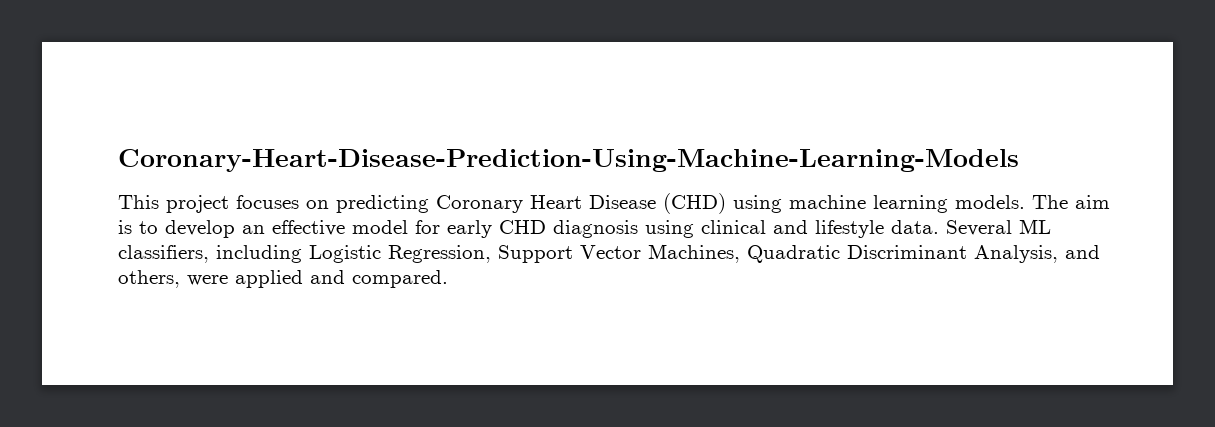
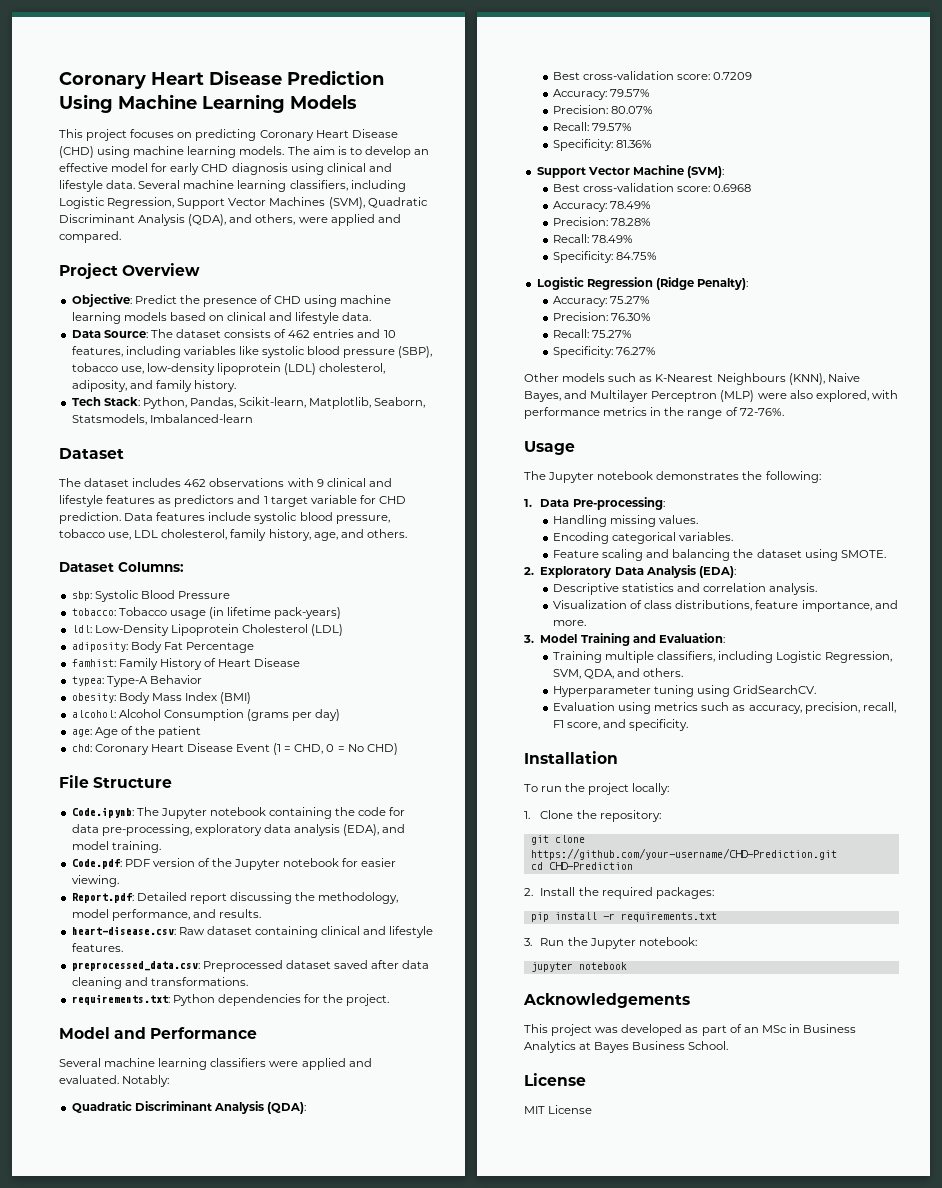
[118,149,1019,172] Coronary-Heart-Disease-Prediction-Using-Machine-Learning-Models -> [59,70,384,89] [59,94,357,113] Coronary Heart Disease Prediction Using Machine Learning Models
[1019,219,1051,234] ML -> [183,180,287,192] machine learning
[648,244,1058,263] Machines, Quadratic Discriminant Analysis, -> [269,197,428,209] [59,214,227,226] Machines (SVM), Quadratic Discriminant Analysis (QDA),
(448, 279) none -> [59,263,201,279] [71,294,392,307] [71,312,372,324] [71,329,396,338] [71,346,433,358] [71,363,386,375] [71,380,236,392] [71,397,426,409] [71,414,253,425] [59,448,124,459] [59,478,392,487] [59,495,406,507] [59,512,390,524] [59,529,407,541] [59,562,184,572] [71,590,230,602] [71,607,342,619] [71,624,344,636] [71,641,254,653] [71,658,301,670] [71,675,202,687] [71,692,252,704] [71,709,341,721] [71,726,202,738] [71,743,398,755] [59,775,173,788] [71,807,406,819] [71,824,406,836] [71,841,161,853] [71,858,397,870] [71,875,119,887] [71,892,399,904] [71,909,261,921] [71,926,434,938] [71,943,123,952] [71,960,430,972] [71,977,248,989] [71,994,390,1006] [59,1027,258,1039] [59,1058,372,1070] [59,1075,170,1087] [71,1101,306,1114] [553,71,753,80] [553,89,651,100] [553,105,654,114] [553,122,633,131] [553,139,653,151] [536,165,724,178] [553,183,752,192] [553,201,652,212] [553,217,652,226] [553,234,634,243] [553,251,658,263] [536,277,748,290] [553,296,651,307] [553,312,652,321] [553,329,633,338] [553,346,657,358] [524,373,860,385] [524,390,898,402] [524,407,784,419] [524,441,575,455] [524,471,821,483] [524,497,665,510] [553,515,699,527] [553,532,734,544] [553,549,886,561] [524,565,736,578] [553,583,818,595] [553,600,898,612] [553,620,587,626] [523,633,725,646] [553,651,892,663] [553,668,684,679] [553,685,817,697] [553,702,896,714] [553,719,689,731] [524,751,618,764] [524,783,670,795] [524,810,661,822] [530,835,585,845] [530,848,837,860] [530,862,633,870] [524,887,714,899] [530,912,717,922] [524,937,697,949] [530,962,627,972] [523,993,690,1008] [524,1024,857,1036] [524,1041,729,1053] [524,1073,586,1086] [524,1105,593,1114] // Project Overview // Objective: Predict the presence of CHD using machine learning models based on clinical and lifestyle data. // Data Source: The dataset consists of 462 entries and 10 features, including variables like systolic blood pressure (SBP), tobacco use, low-density lipoprotein (LDL) cholesterol, adiposity, and family history. // Tech Stack: Python, Pandas, Scikit-learn, Matplotlib, Seaborn, Statsmodels, Imbalanced-learn // Dataset // The dataset includes 462 observations with 9 clinical and lifestyle features as predictors and 1 target variable for CHD prediction. Data features include systolic blood pressure, tobacco use, LDL cholesterol, family history, age, and others. // Dataset Columns: // sbp: Systolic Blood Pressure // tobacco: Tobacco usage (in lifetime pack-years) // ldl: Low-Density Lipoprotein Cholesterol (LDL) // adiposity: Body Fat Percentage // famhist: Family History of Heart Disease // typea: Type-A Behavior // obesity: Body Mass Index (BMI) // alcohol: Alcohol Consumption (grams per day) // age: Age of the patient // chd: Coronary Heart Disease Event (1 = CHD, 0 = No CHD) // File Structure // Code.ipynb: The Jupyter notebook containing the code for data pre-processing, exploratory data analysis (EDA), and model training. // Code.pdf: PDF version of the Jupyter notebook for easier viewing. // Report.pdf: Detailed report discussing the methodology, model performance, and results. // heart-disease.csv: Raw dataset containing clinical and lifestyle features. // preprocessed_data.csv: Preprocessed dataset saved after data cleaning and transformations. // requirements.txt: Python dependencies for the project. // Model and Performance // Several machine learning classifiers were applied and evaluated. Notably: // Quadratic Discriminant Analysis (QDA): // Best cross-validation score: 0.7209 // Accuracy: 79.57% // Precision: 80.07% // Recall: 79.57% // Specificity: 81.36% // Support Vector Machine (SVM): // Best cross-validation score: 0.6968 // Accuracy: 78.49% // Precision: 78.28% // Recall: 78.49% // Specificity: 84.75% // Logistic Regression (Ridge Penalty): // Accuracy: 75.27% // Precision: 76.30% // Recall: 75.27% // Specificity: 76.27% // Other models such as K-Nearest Neighbours (KNN), Naive Bayes, and Multilayer Perceptron (MLP) were also explored, with performance metrics in the range of 72-76%. // Usage // The Jupyter notebook demonstrates the following: // 1. Data Pre-processing: // Handling missing values. // Encoding categorical variables. // Feature scaling and balancing the dataset using SMOTE. // 2. Exploratory Data Analysis (EDA): // Descriptive statistics and correlation analysis. // Visualization of class distributions, feature importance, and more. // 3. Model Training and Evaluation: // Training multiple classifiers, including Logistic Regression, SVM, QDA, and others. // Hyperparameter tuning using GridSearchCV. // Evaluation using metrics such as accuracy, precision, recall, F1 score, and specificity. // Installation // To run the project locally: // 1. Clone the repository: // git clone https://github.com/your-username/CHD-Prediction.git // cd CHD-Prediction // 2. Install the required packages: // pip install -r requirements.txt // 3. Run the Jupyter notebook: // jupyter notebook // Acknowledgements // This project was developed as part of an MSc in Business Analytics at Bayes Business School. // License // MIT License

